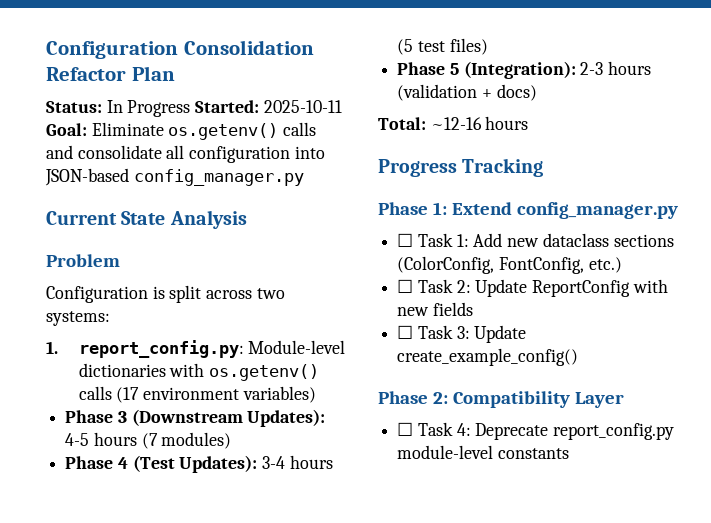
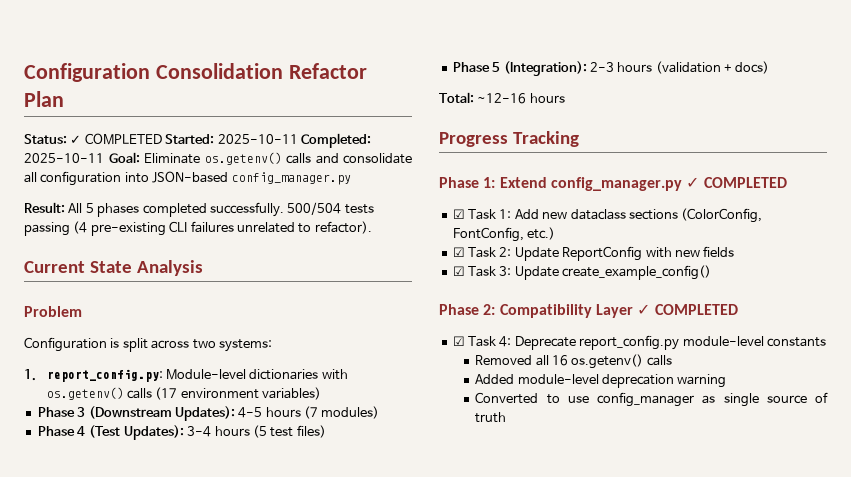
[106,100,260,117] In Progress Started: -> [70,133,371,148] ✓ COMPLETED Started: 2025-10-11 Completed:
(304, 177) none -> [24,202,374,217] [24,221,372,236] // Result: All 5 phases completed successfully. 500/504 tests passing (4 pre-existing CLI failures unrelated to refactor).
[397,233,414,247] // ☐ -> [686,177,787,188] [452,209,465,219] ✓ COMPLETED // ☑
[397,279,414,293] ☐ -> [452,247,465,257] ☑
[397,325,414,339] ☐ -> [452,266,465,276] ☑
[397,422,414,436] // ☐ -> [637,304,738,315] [452,336,465,346] ✓ COMPLETED // ☑
(569, 453) none -> [475,354,672,369] [475,374,727,388] [475,392,828,407] [475,412,507,423] // Removed all 16 os.getenv() calls // Added module-level deprecation warning // Converted to use config_manager as single source of truth

